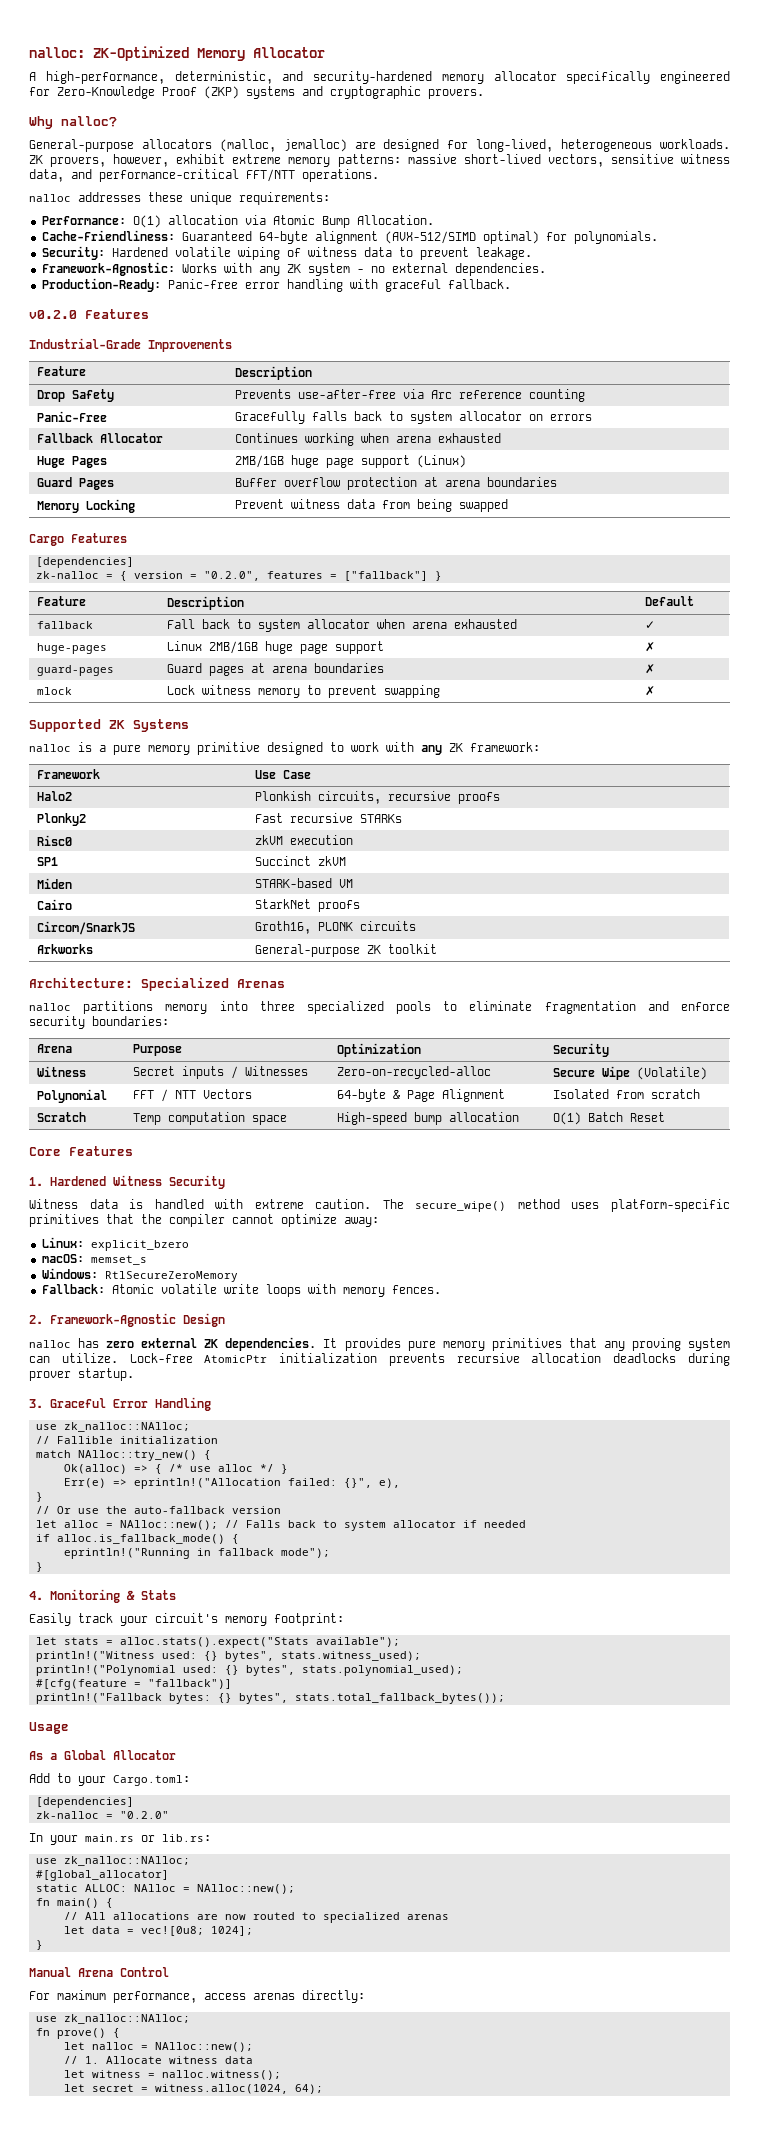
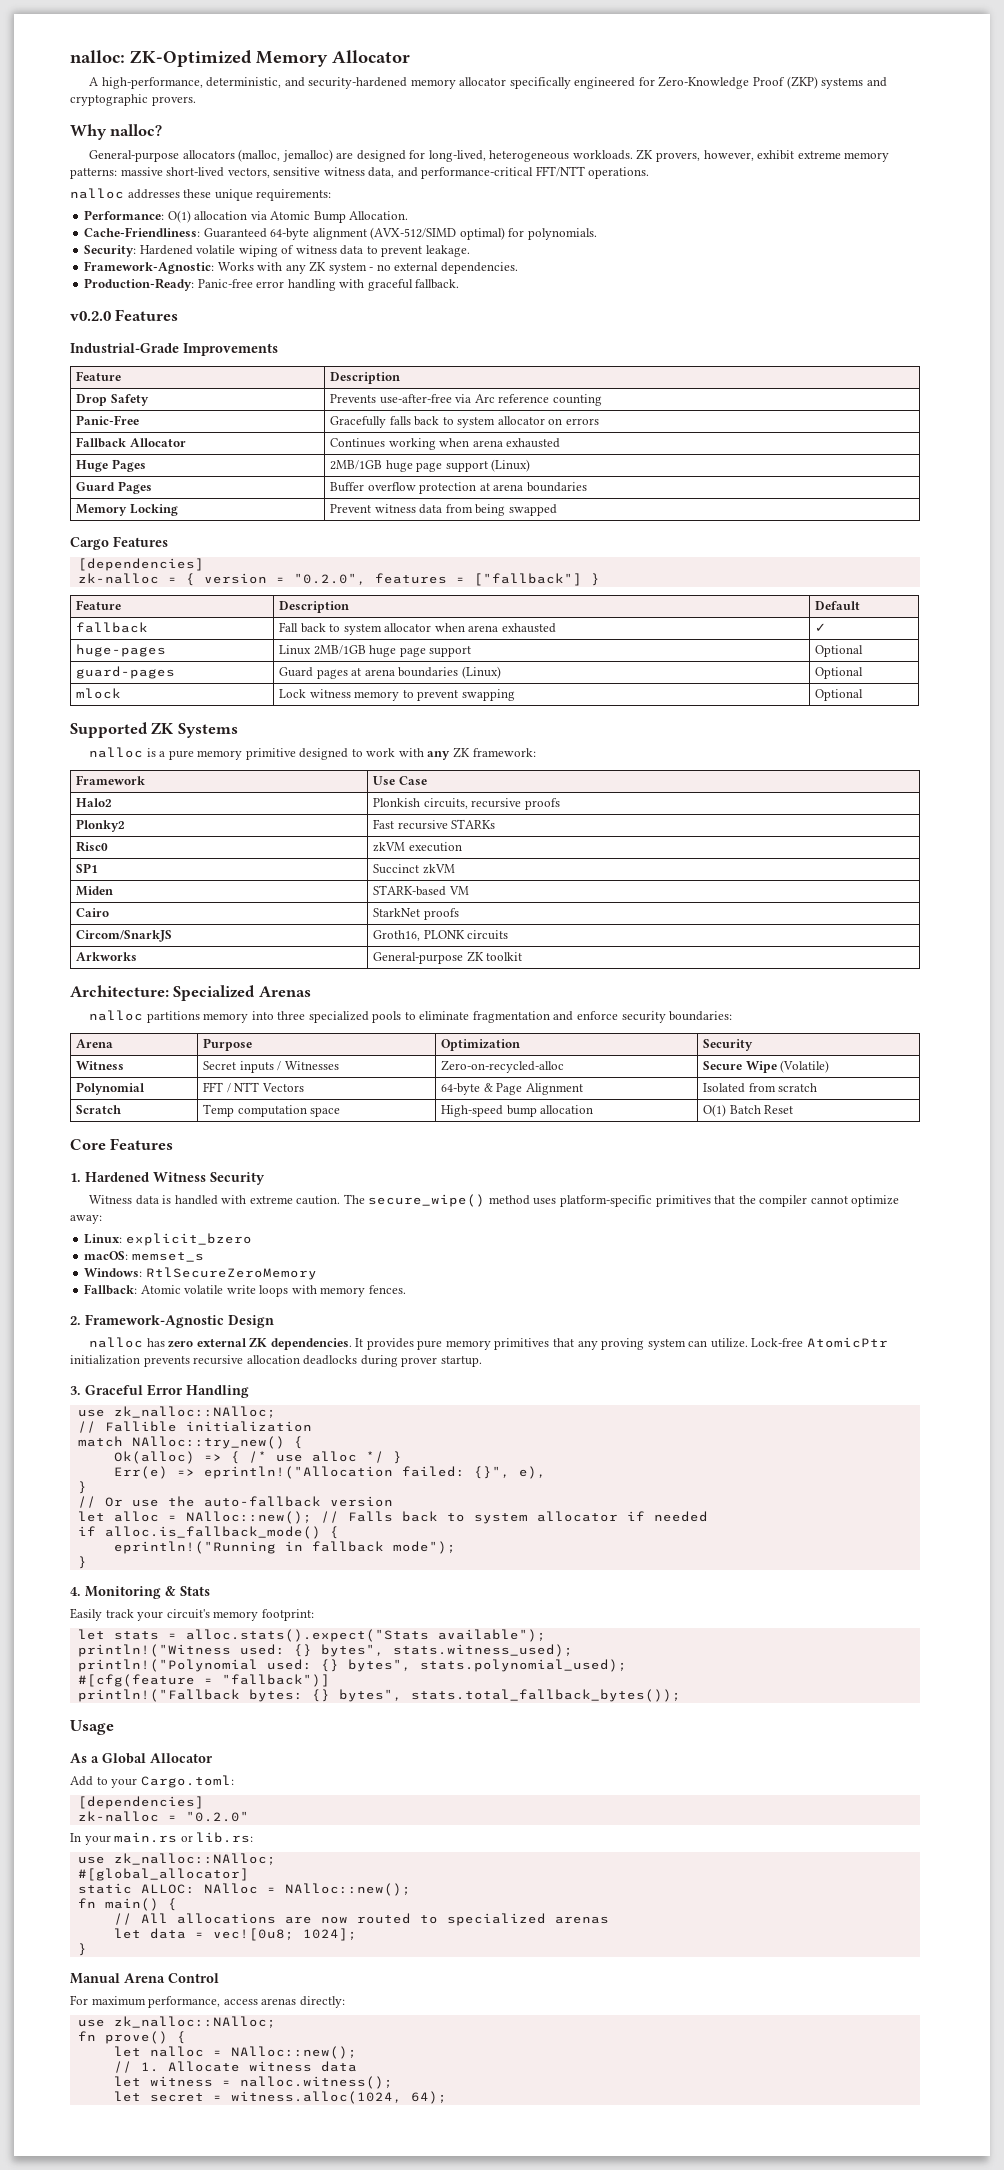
[645,642,656,652] ✗ -> [815,645,864,657] Optional
[645,664,656,674] | ✗ -> [461,666,501,679] [815,667,864,679] (Linux) | Optional
[645,686,656,696] ✗ -> [815,689,864,701] Optional

